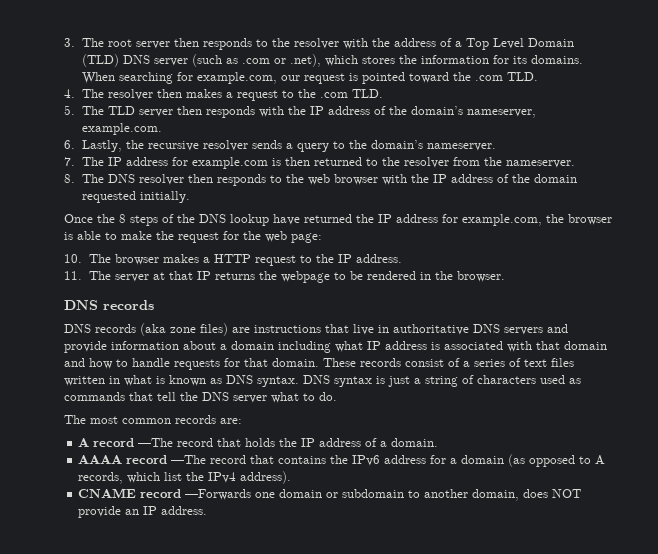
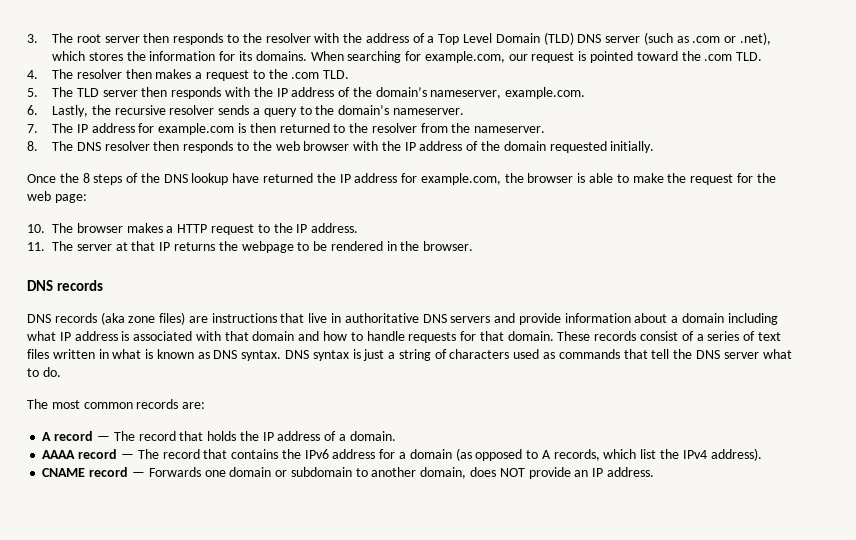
[138,438,174,447] —The -> [96,431,135,441] — The
[171,455,207,464] —The -> [120,449,159,459] — The
[185,489,252,500] —Forwards -> [131,467,201,477] — Forwards

